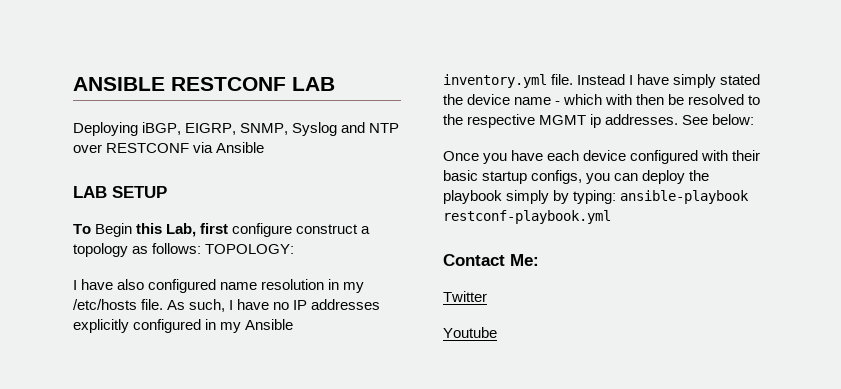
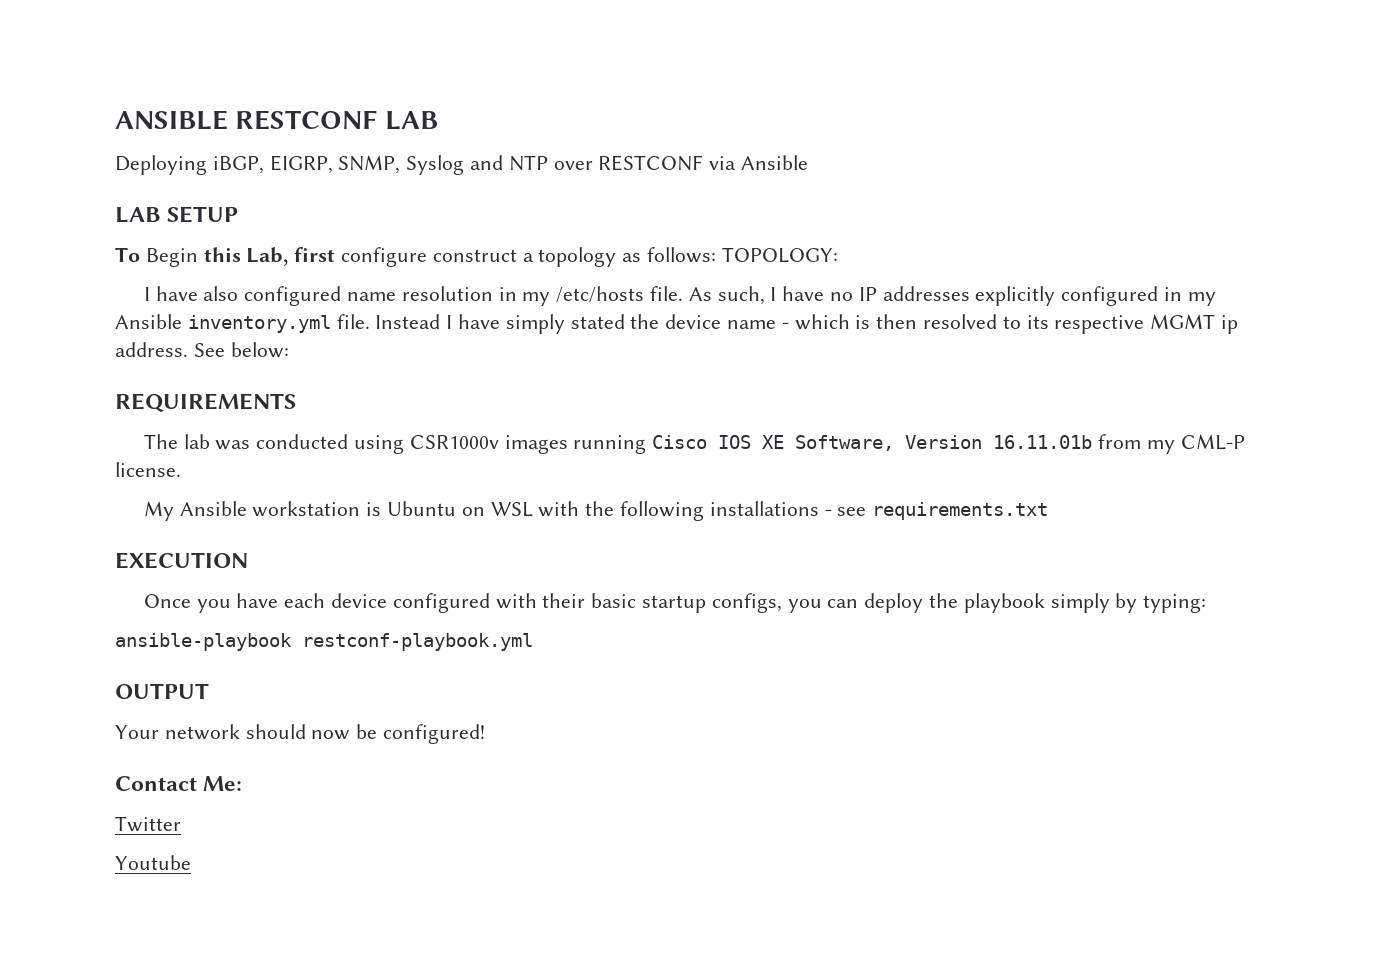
[605,94,685,105] with then be -> [855,314,918,329] is then
[443,114,463,125] the -> [1026,315,1049,329] its
[605,114,679,125] addresses. -> [115,342,188,357] address.
(755, 119) none -> [115,393,296,413] [143,434,1245,454] [115,462,181,477] [143,501,1049,521] [115,552,248,569] // REQUIREMENTS // The lab was conducted using CSR1000v images running Cisco IOS XE Software, Version 16.11.01b from my CML-P license. // My Ansible workstation is Ubuntu on WSL with the following installations - see requirements.txt // EXECUTION
(617, 197) none -> (1207, 603) //
(611, 217) none -> [115,683,209,699] [115,724,486,744] // OUTPUT // Your network should now be configured!

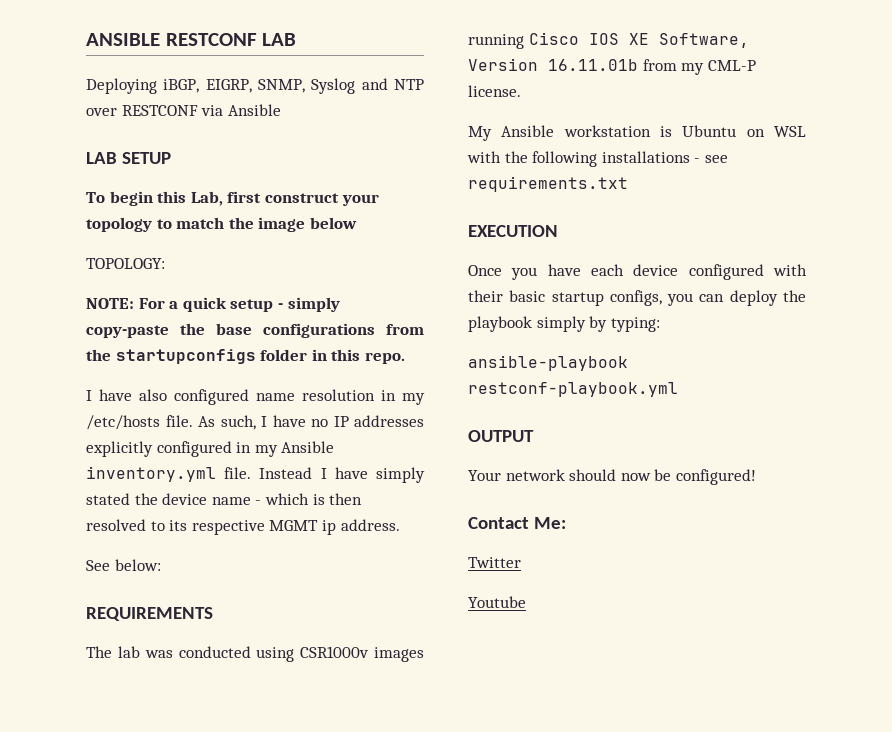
[145,248,198,267] Begin -> [109,191,153,206] begin
[341,247,838,267] configure construct a topology as follows: TOPOLOGY: -> [264,193,379,206] [86,217,357,232] [86,258,165,269] [86,297,340,312] [86,323,424,338] [86,349,405,364] construct your topology to match the image below // TOPOLOGY: // NOTE: For a quick setup - simply copy-paste the base configurations from the startupconfigs folder in this repo.
(188, 349) none -> (400, 525) //

